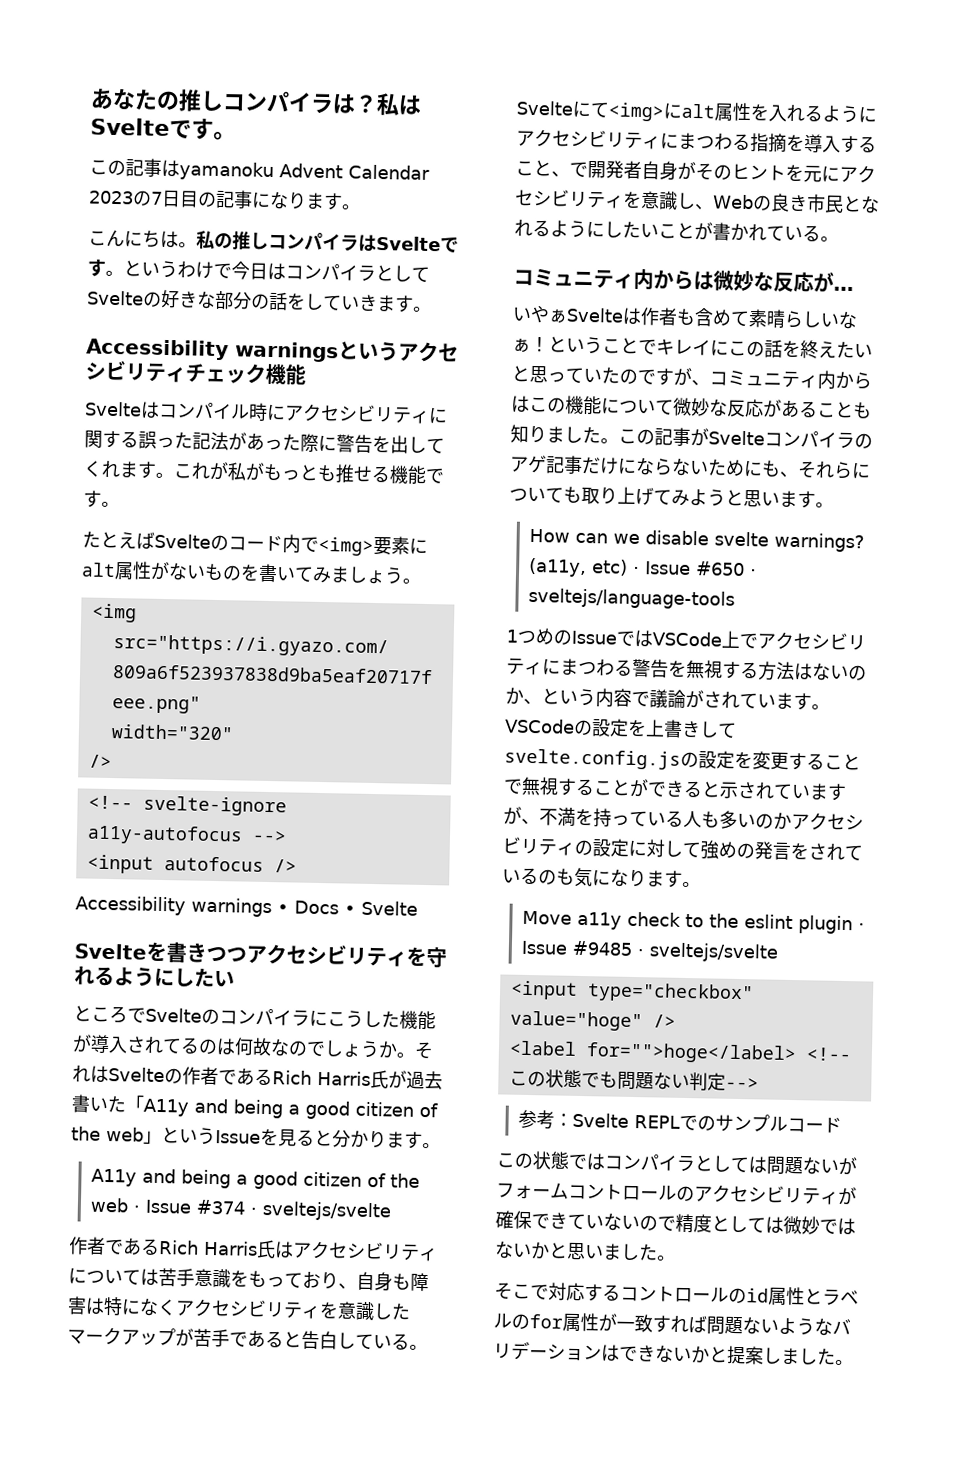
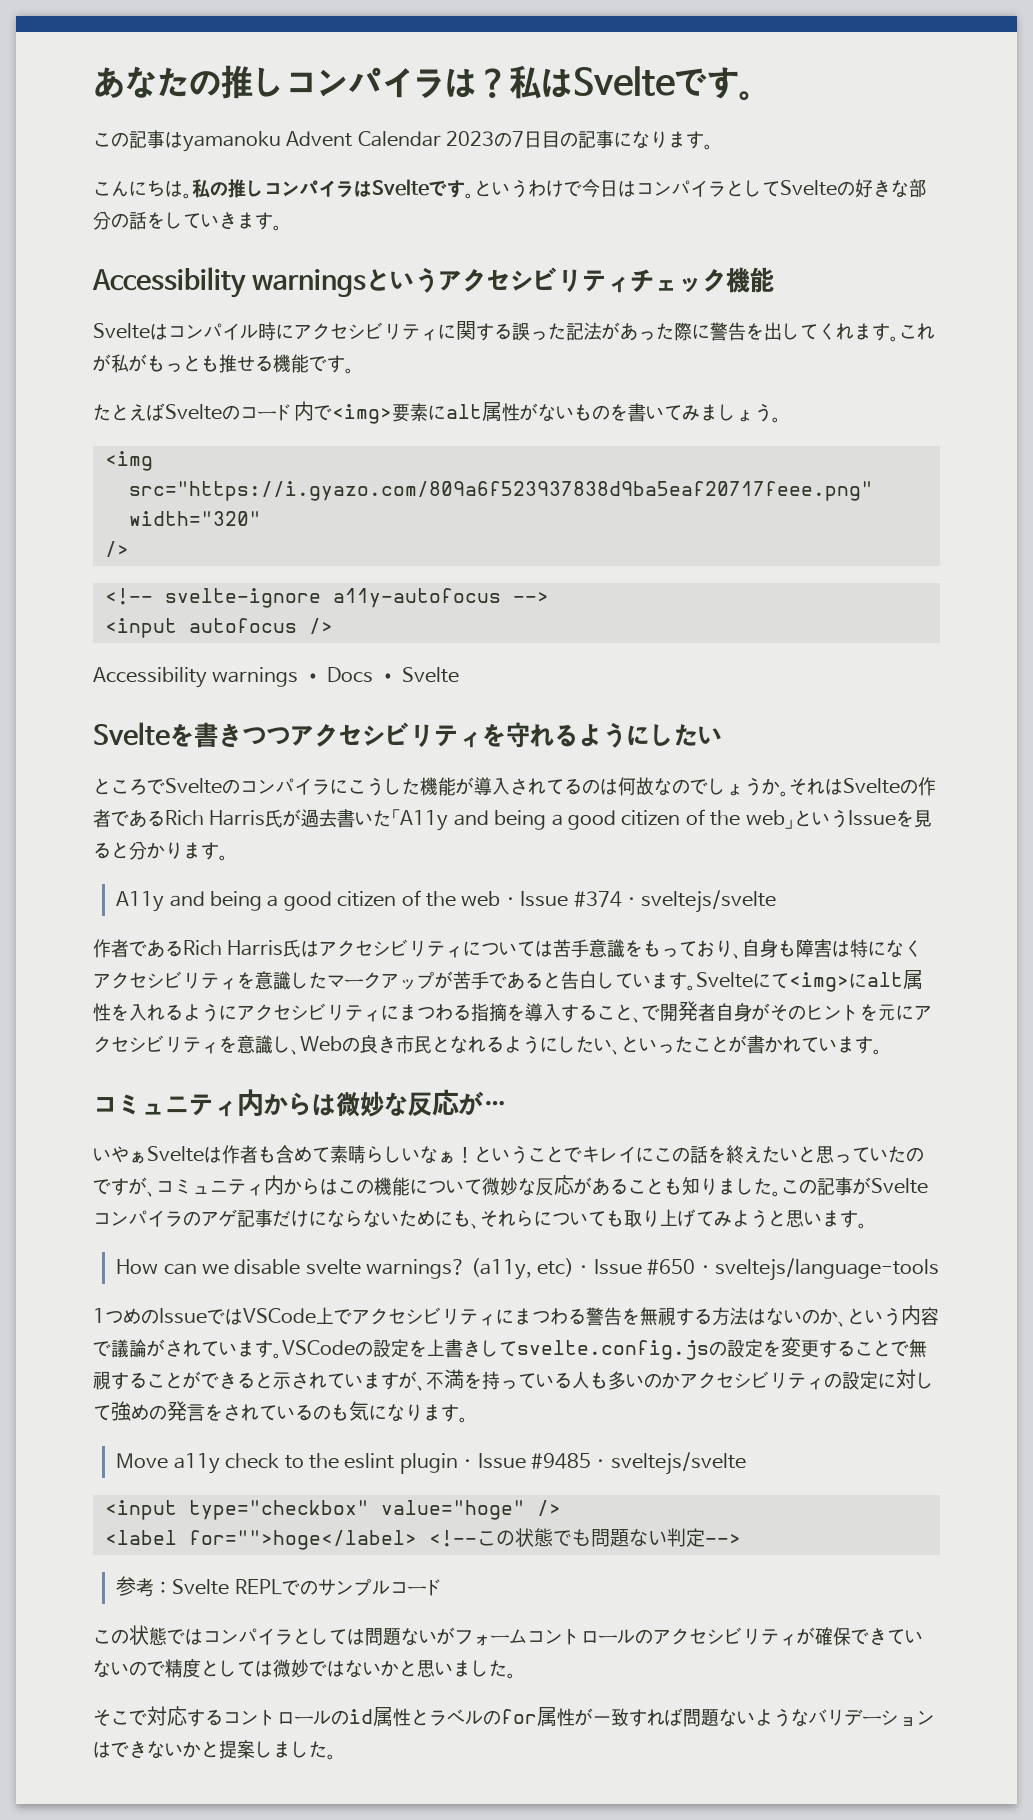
[391,1333,410,1350] る -> [651,972,687,990] ます
(659, 230) none -> [612,1036,693,1055] 、といった
[802,225,821,242] る -> [837,1036,873,1054] ます

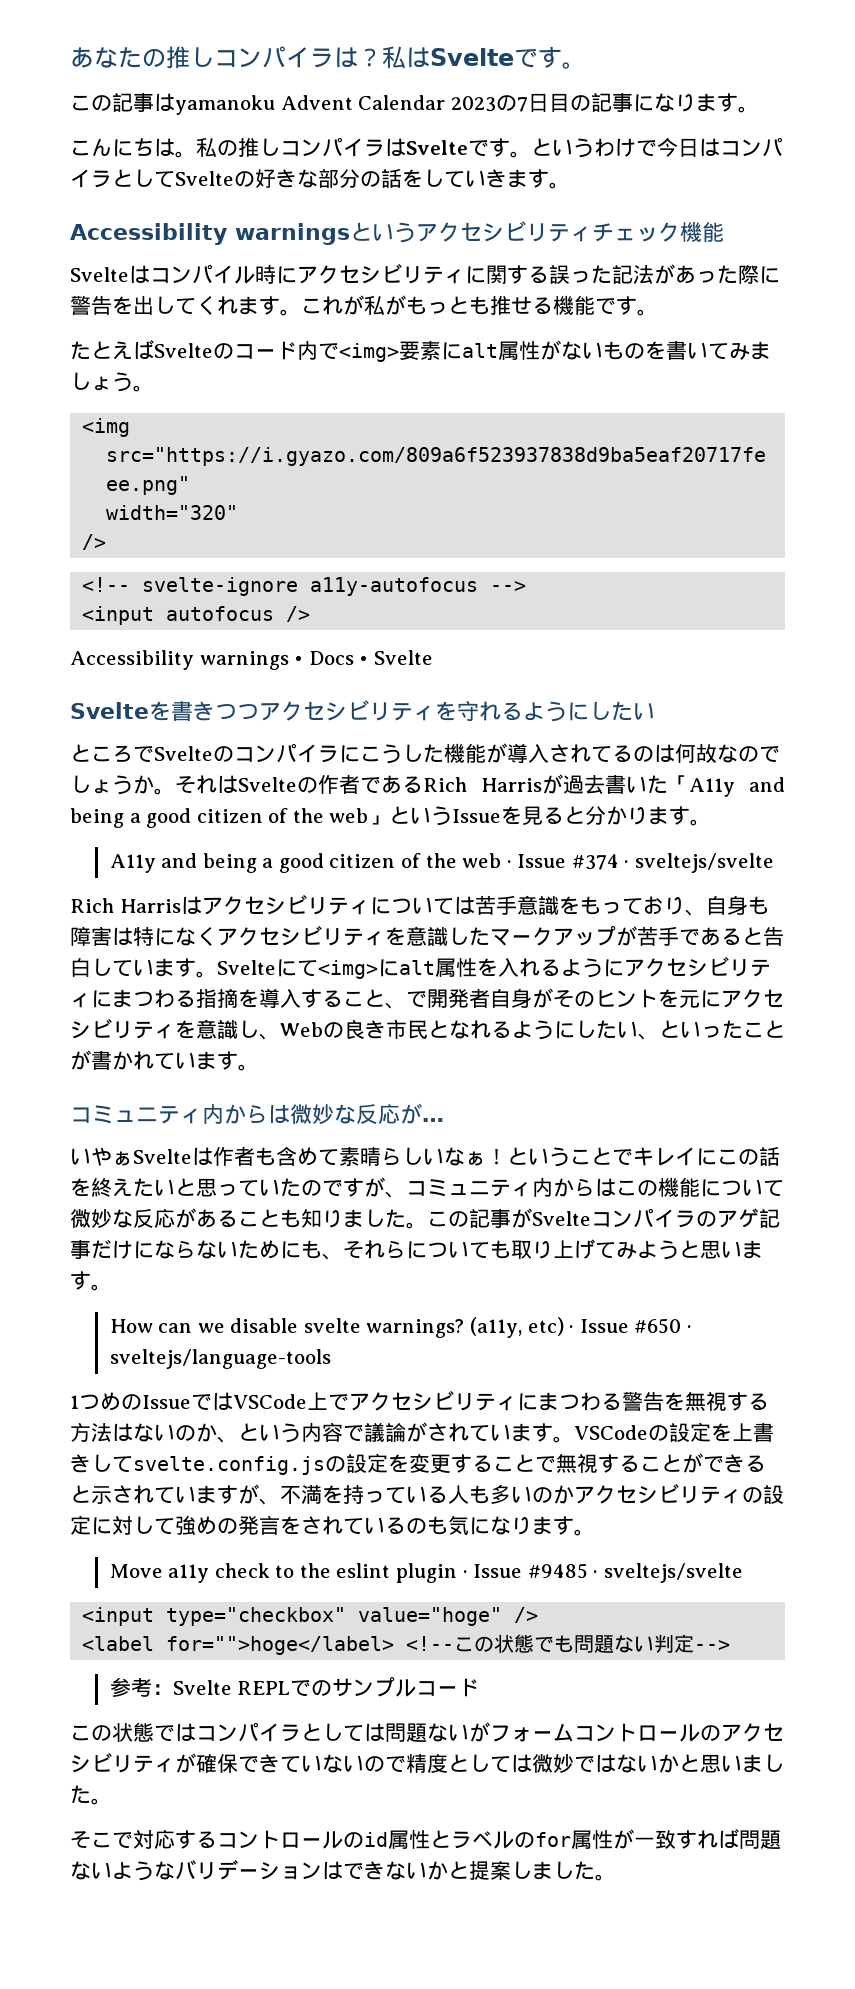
[265,809,284,828] 氏 -> (542, 785) none
[93,939,302,958] 作者であるRich Harris氏 -> [70,898,181,913] Rich Harris

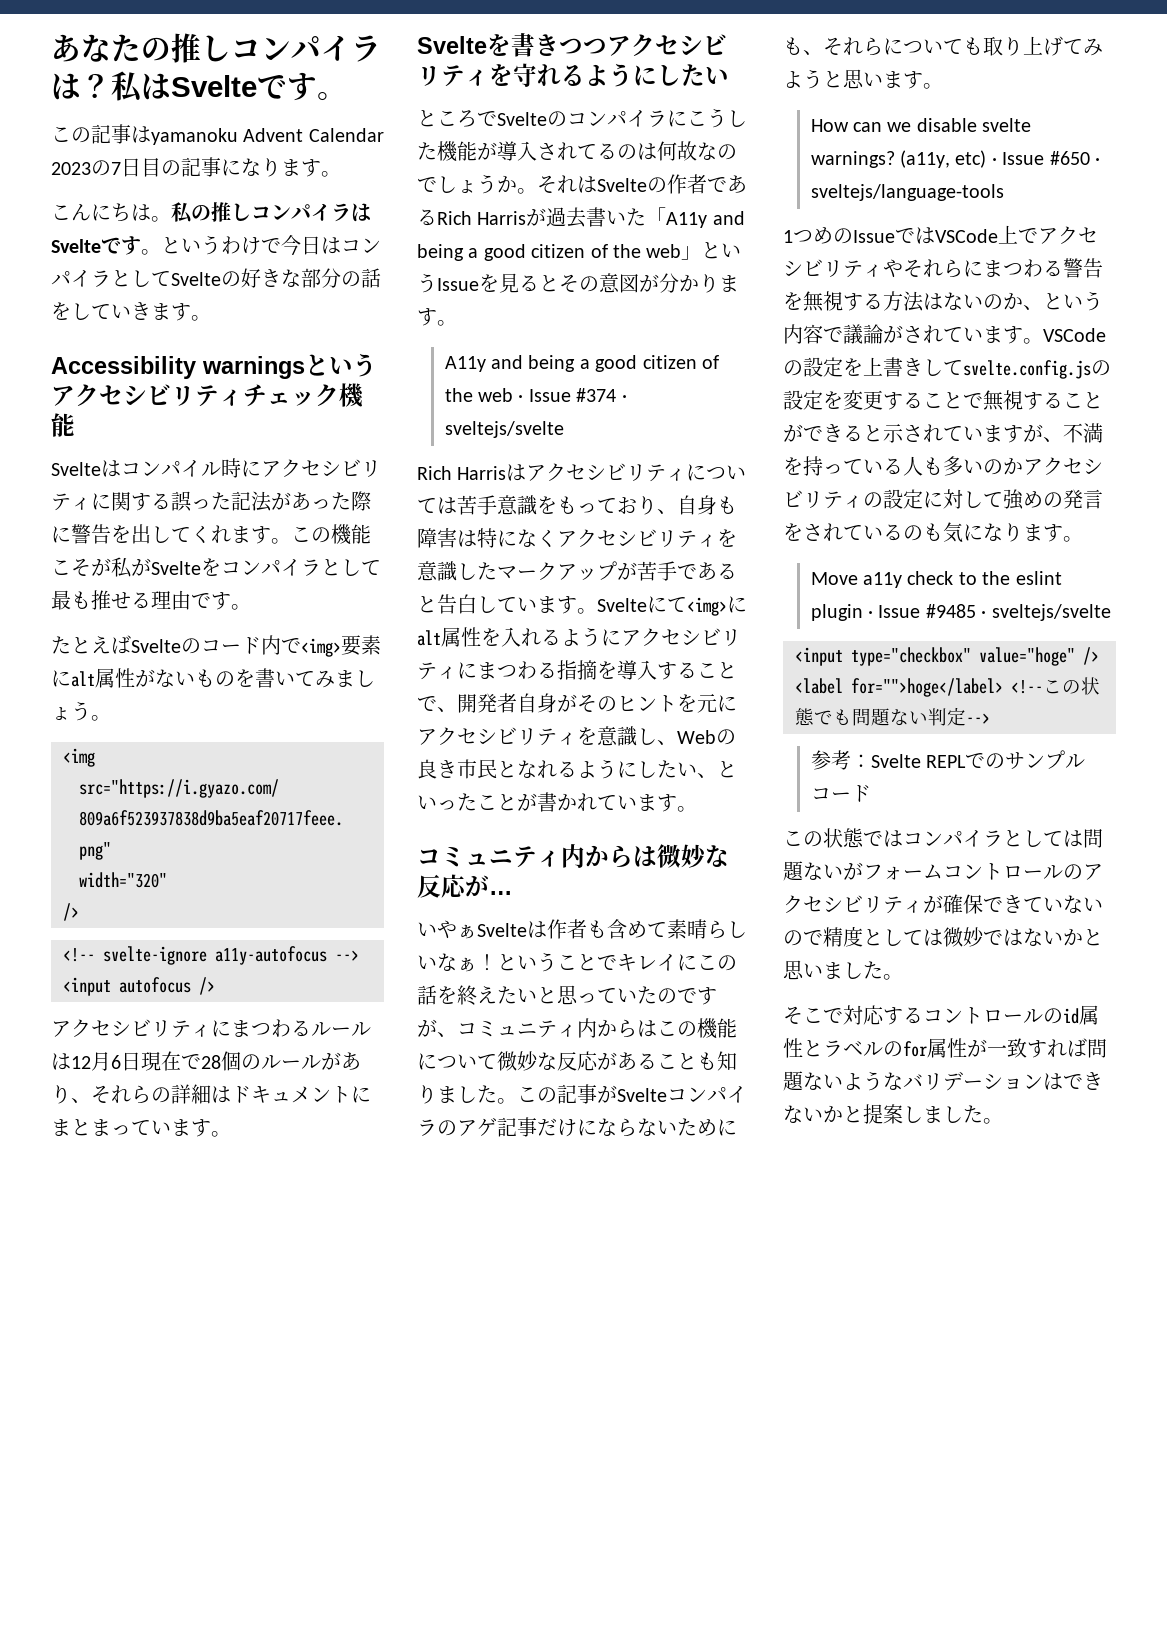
[322,295,469,315] れが私がもっと -> [311,524,371,545] [51,557,381,578] [51,590,71,610] の機能こそが私がSvelteをコンパイラとして最
[553,295,595,315] 機能 -> [151,590,191,610] 理由
[70,650,433,670] Accessibility warnings • Docs • Svelte -> [51,1019,371,1038] [51,1051,361,1071] [51,1084,371,1104] [51,1119,231,1137] アクセシビリティにまつわるルールは12月6日現在で28個のルールがあり、それらの詳細はドキュメントにまとまっています。
(586, 815) none -> [559,273,659,293] その意図が
[385,991,427,1009] 、で -> [417,696,457,712] で、
(517, 1403) none -> [883,259,963,278] やそれら

